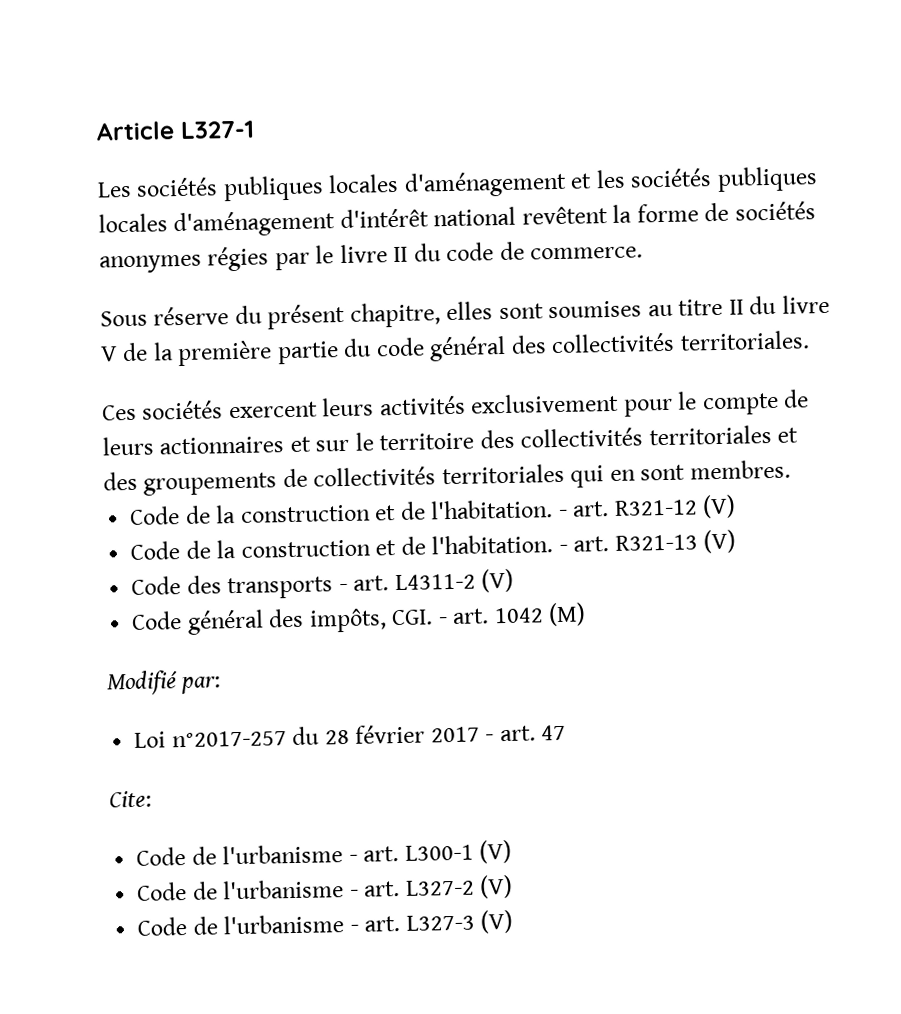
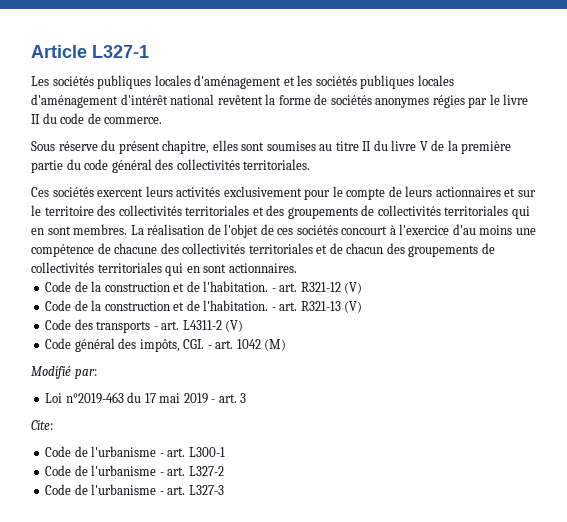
(791, 469) none -> [130,224,536,238] [31,243,495,257] [31,262,297,276] La réalisation de l'objet de ces sociétés concourt à l'exercice d'au moins une compétence de chacune des collectivités territoriales et de chacun des groupements de collectivités territoriales qui en sont actionnaires.
[171,724,567,748] n°2017-257 du 28 février 2017 - art. 47 -> [65,392,247,404] n°2019-463 du 17 mai 2019 - art. 3
[479,839,513,864] (V) -> (225, 452) none
[479,874,514,899] (V) -> (224, 471) none
[480,909,514,934] (V) -> (224, 490) none

